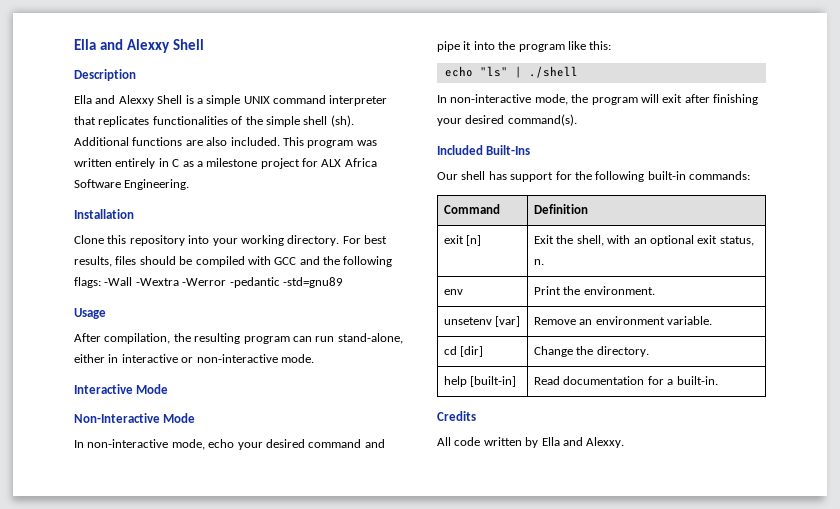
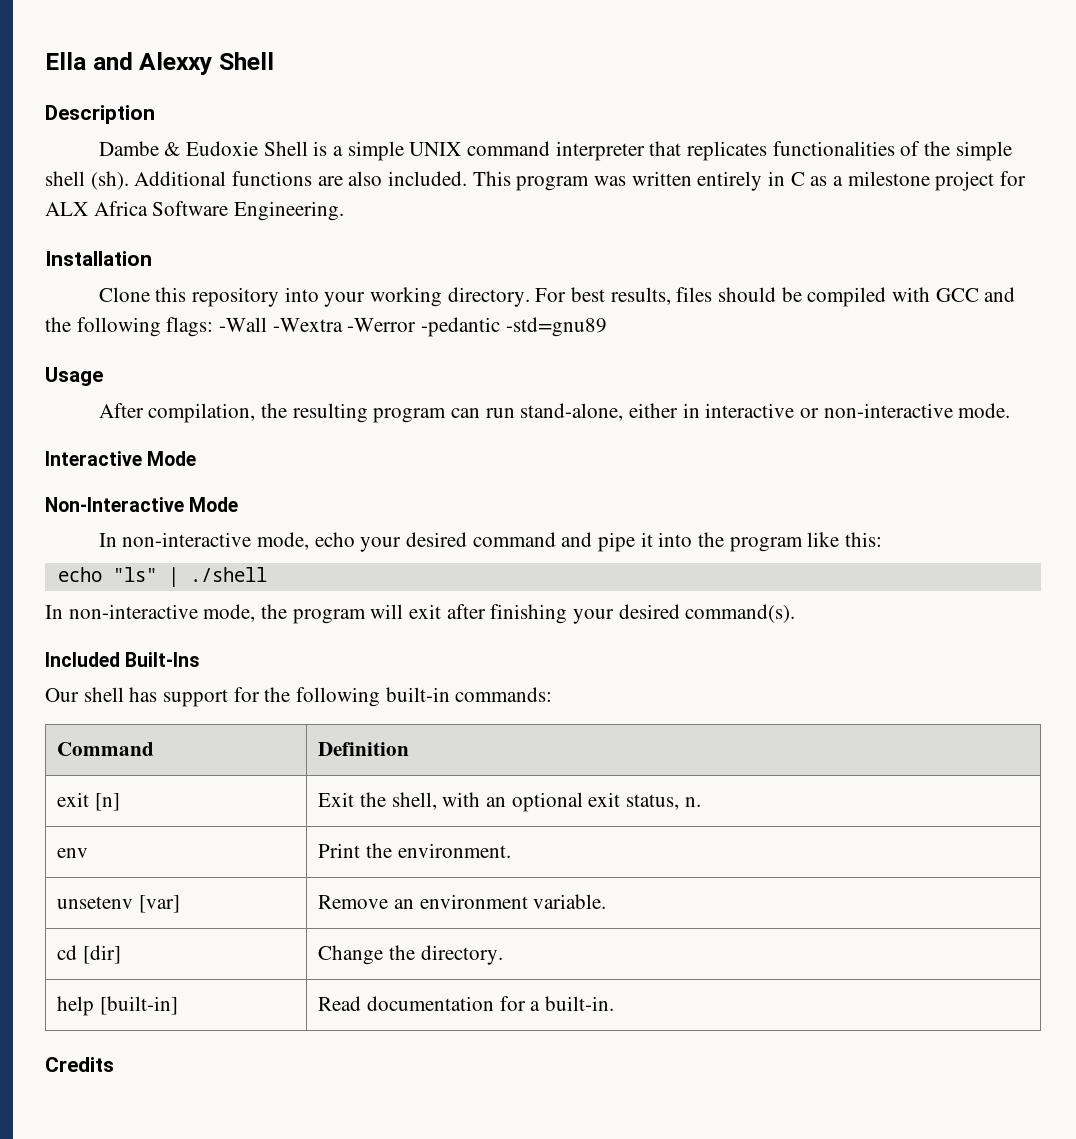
[74,95,154,106] Ella and Alexxy -> [98,141,258,156] Dambe & Eudoxie
[437,437,625,448] // All code written by Ella and Alexxy. -> (114, 1064) none

